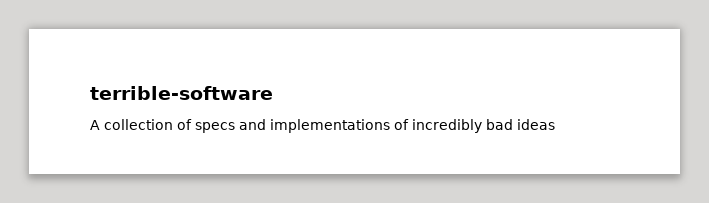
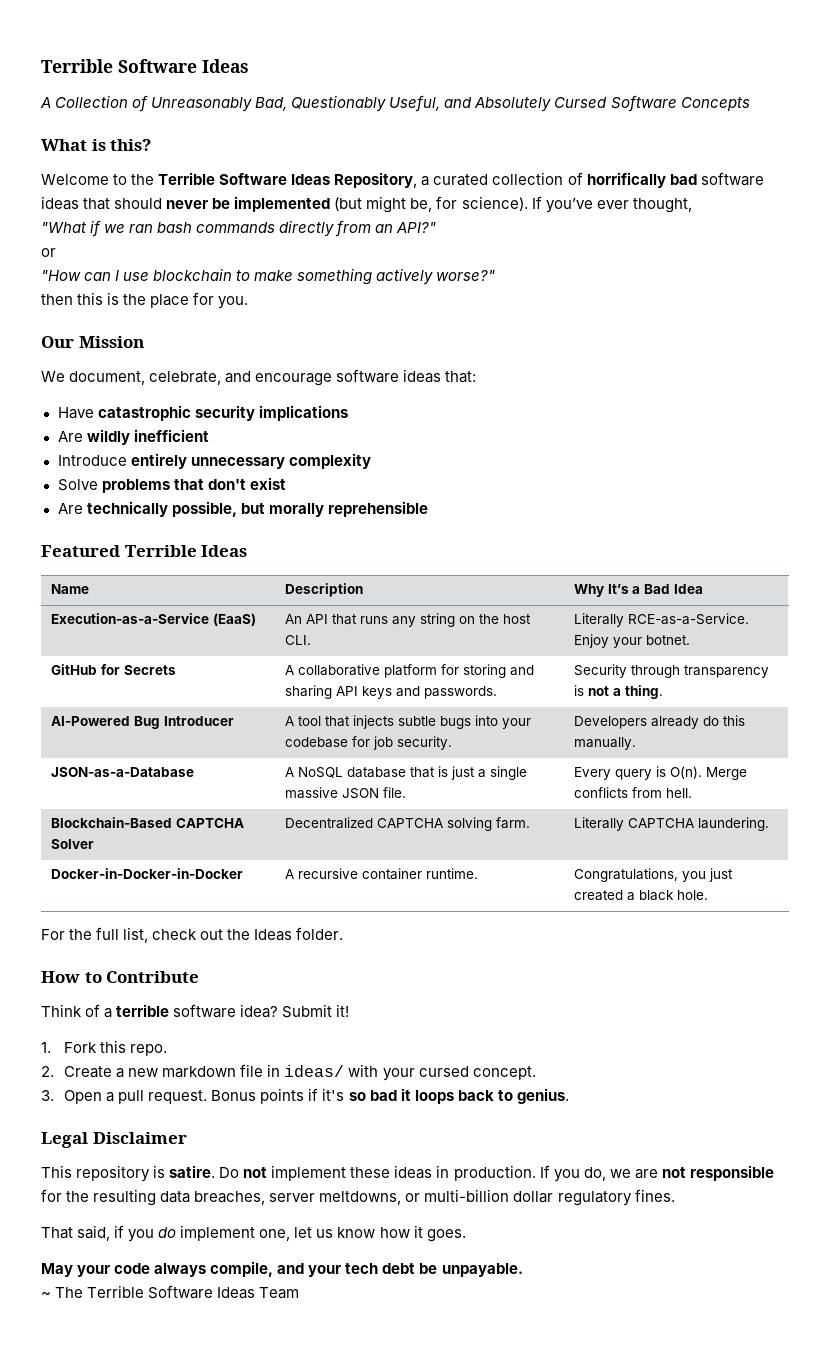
[90,86,273,100] [90,119,555,133] terrible-software // A collection of specs and implementations of incredibly bad ideas -> [41,59,249,73] [40,95,750,112] [41,139,152,151] [41,172,764,188] [41,196,692,213] [41,220,437,237] [41,248,56,257] [41,268,496,285] [41,292,249,309] [41,336,144,348] [41,369,477,386] [57,405,348,421] [57,429,209,445] [57,453,371,469] [57,477,286,493] [57,501,428,517] [41,545,248,557] [51,584,90,594] [285,583,364,597] [574,584,703,597] [51,613,257,626] [285,613,532,627] [285,635,312,645] [574,613,750,627] [574,634,691,648] [51,664,177,675] [285,664,535,678] [285,685,498,699] [574,664,770,678] [574,685,664,699] [51,716,235,729] [285,715,532,729] [285,736,453,750] [574,715,746,729] [574,737,637,750] [51,767,195,777] [285,766,528,780] [285,787,407,799] [574,766,748,780] [574,787,693,798] [51,817,245,828] [51,839,95,849] [285,817,531,831] [574,817,770,831] [51,868,244,879] [285,868,479,880] [574,868,734,882] [574,890,709,901] [41,927,344,943] [41,971,200,983] [41,1004,350,1018] [41,1040,168,1056] [41,1064,536,1081] [41,1088,569,1104] [41,1132,187,1148] [41,1165,774,1182] [41,1189,675,1206] [41,1225,466,1242] [41,1261,523,1277] [41,1285,300,1299] Terrible Software Ideas // A Collection of Unreasonably Bad, Questionably Useful, and Absolutely Cursed Software Concepts // What is this? // Welcome to the Terrible Software Ideas Repository, a curated collection of horrifically bad software ideas that should never be implemented (but might be, for science). If you’ve ever thought, // "What if we ran bash commands directly from an API?" // or // "How can I use blockchain to make something actively worse?" // then this is the place for you. // Our Mission // We document, celebrate, and encourage software ideas that: // Have catastrophic security implications // Are wildly inefficient // Introduce entirely unnecessary complexity // Solve problems that don't exist // Are technically possible, but morally reprehensible // Featured Terrible Ideas // Name | Description | Why It’s a Bad Idea // Execution-as-a-Service (EaaS) | An API that runs any string on the host CLI. | Literally RCE-as-a-Service. Enjoy your botnet. // GitHub for Secrets | A collaborative platform for storing and sharing API keys and passwords. | Security through transparency is not a thing. // AI-Powered Bug Introducer | A tool that injects subtle bugs into your codebase for job security. | Developers already do this manually. // JSON-as-a-Database | A NoSQL database that is just a single massive JSON file. | Every query is O(n). Merge conflicts from hell. // Blockchain-Based CAPTCHA Solver | Decentralized CAPTCHA solving farm. | Literally CAPTCHA laundering. // Docker-in-Docker-in-Docker | A recursive container runtime. | Congratulations, you just created a black hole. // For the full list, check out the Ideas folder. // How to Contribute // Think of a terrible software idea? Submit it! // 1. Fork this repo. // 2. Create a new markdown file in ideas/ with your cursed concept. // 3. Open a pull request. Bonus points if it's so bad it loops back to genius. // Legal Disclaimer // This repository is satire. Do not implement these ideas in production. If you do, we are not responsible for the resulting data breaches, server meltdowns, or multi-billion dollar regulatory fines. // That said, if you do implement one, let us know how it goes. // May your code always compile, and your tech debt be unpayable. // ~ The Terrible Software Ideas Team

